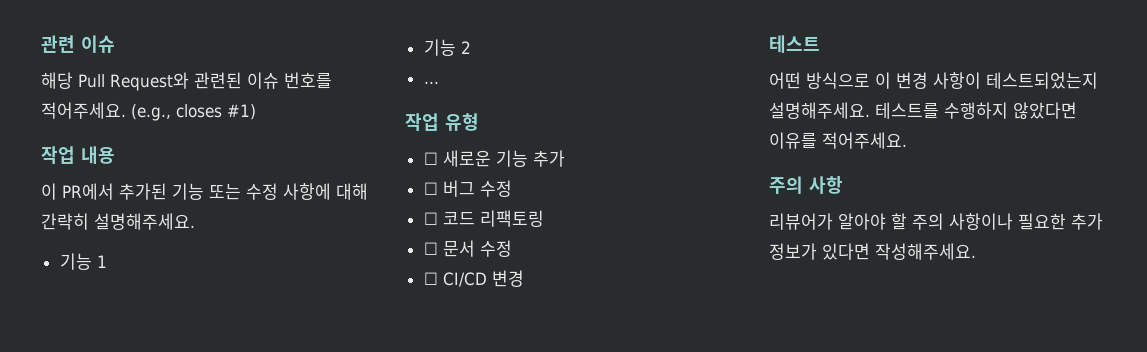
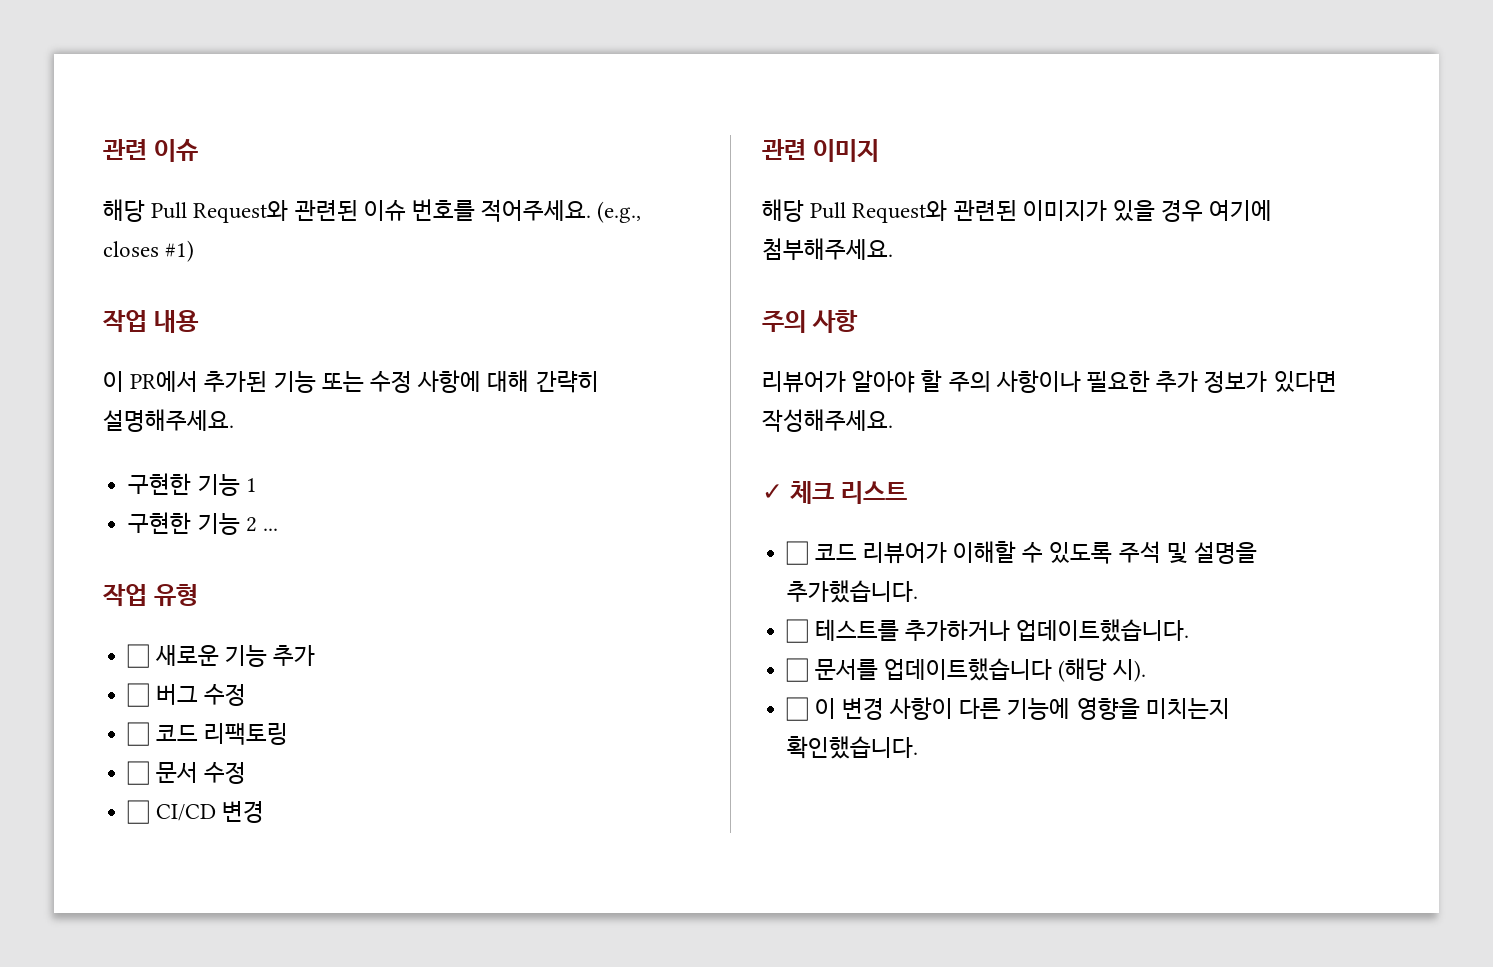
(195, 221) none -> [128,473,192,495] 구현한
(107, 261) none -> [128,512,192,534] 구현한
(471, 47) // -> (257, 524) none
[769,35,820,53] [769,72,1098,89] [769,102,1077,119] [769,132,907,149] 테스트 // 어떤 방식으로 이 변경 사항이 테스트되었는지 설명해주세요. 테스트를 수행하지 않았다면 이유를 적어주세요. -> [762,139,879,162] [762,199,1273,223] [762,238,893,261] 관련 이미지 // 해당 Pull Request와 관련된 이미지가 있을 경우 여기에 첨부해주세요.
(976, 251) none -> [762,481,907,504] [786,541,1257,565] [787,580,919,603] [786,619,1189,643] [786,658,1147,682] [786,697,1230,721] [787,736,919,759] // ✓ 체크 리스트 // ☐ 코드 리뷰어가 이해할 수 있도록 주석 및 설명을 추가했습니다. // ☐ 테스트를 추가하거나 업데이트했습니다. // ☐ 문서를 업데이트했습니다 (해당 시). // ☐ 이 변경 사항이 다른 기능에 영향을 미치는지 확인했습니다.

